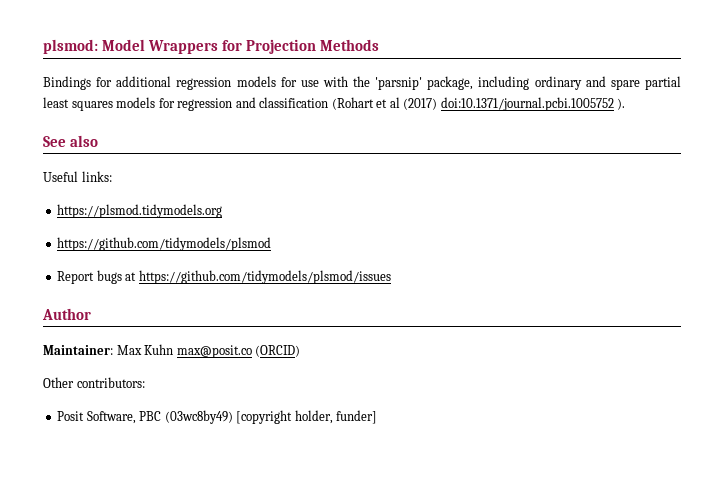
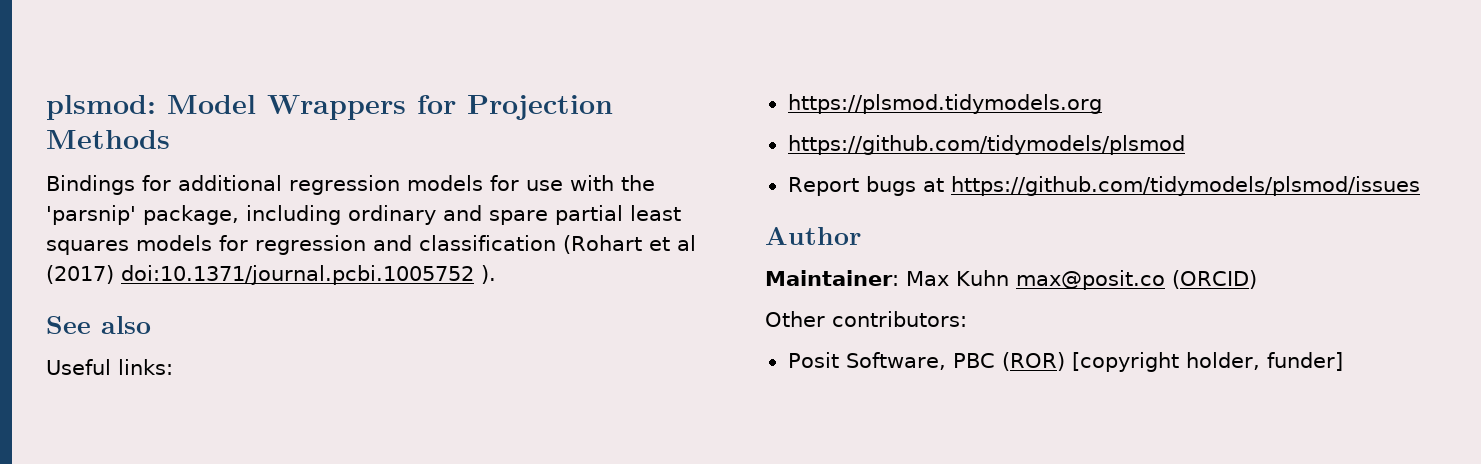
[164,410,233,424] (03wc8by49) -> [1001,352,1065,371] (ROR)

